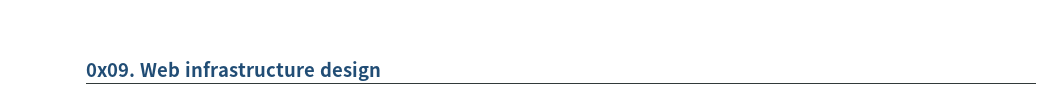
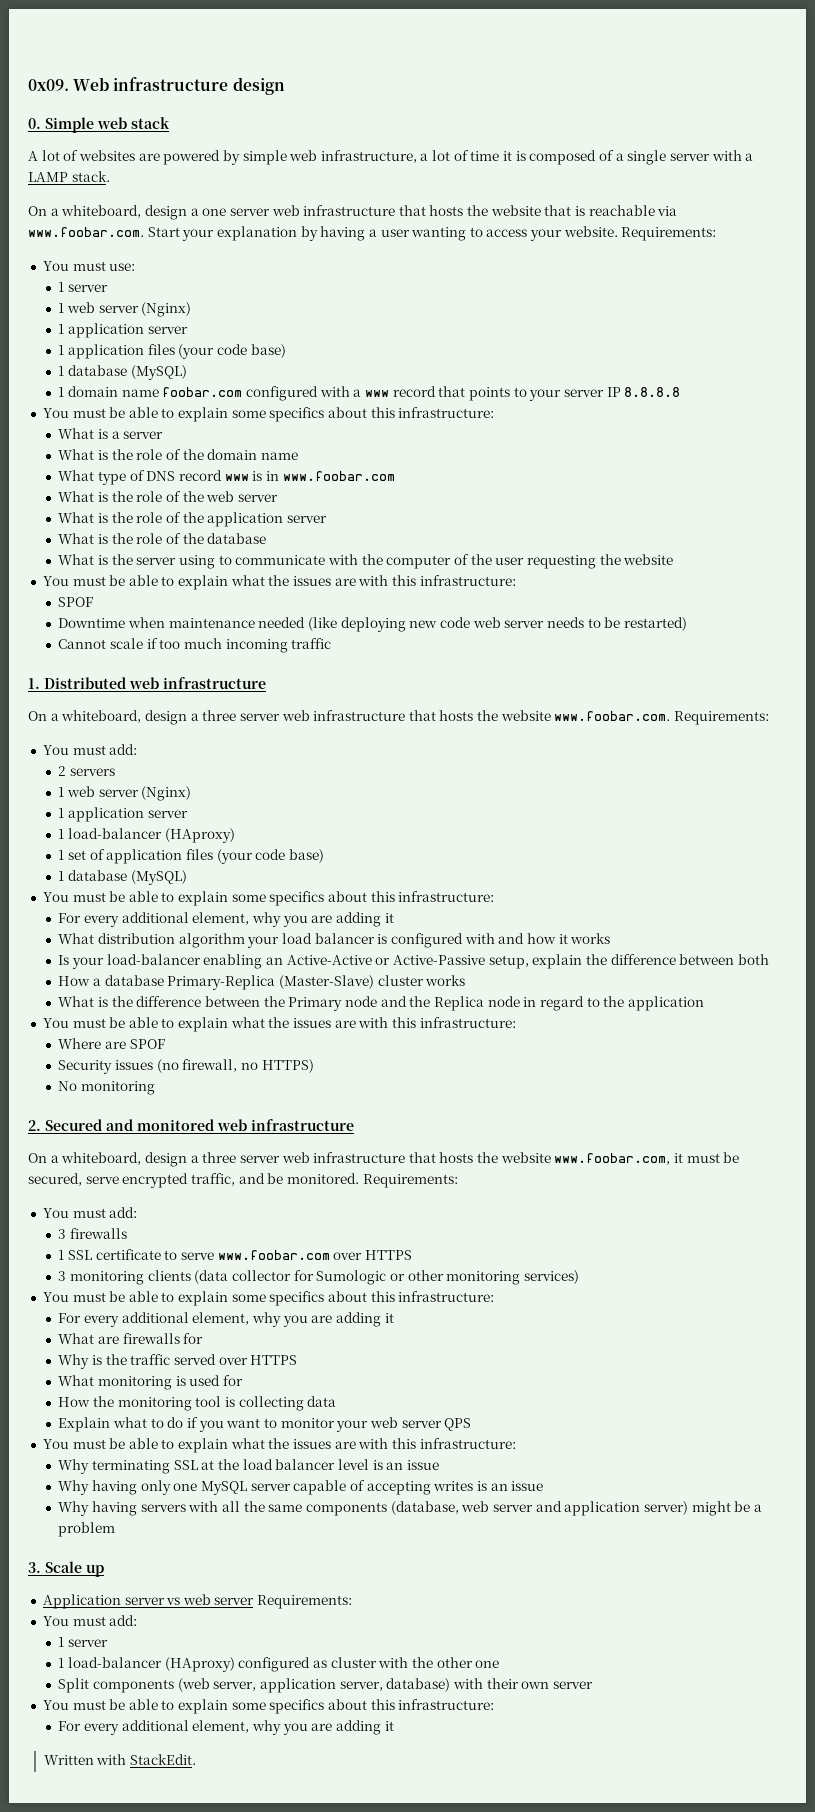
(381, 71) none -> [28,117,170,133] [28,150,754,165] [28,171,110,182] [28,205,678,220] [28,226,717,241] [42,261,136,271] [58,282,109,292] [58,302,192,317] [58,323,188,338] [58,344,286,359] [58,365,187,380] [58,386,681,401] [42,407,495,422] [58,428,164,439] [58,449,299,460] [58,470,395,485] [58,491,279,502] [58,512,328,527] [58,533,267,544] [58,554,674,569] [42,575,516,590] [58,597,94,607] [58,617,687,632] [58,638,332,653] [28,677,266,689] [28,710,770,725] [42,744,138,755] [58,766,116,776] [58,786,192,801] [58,807,188,822] [58,828,235,843] [58,849,325,864] [58,870,187,885] [42,891,495,906] [58,912,394,927] [58,933,611,948] [58,954,769,969] [58,975,466,990] [58,996,704,1011] [42,1017,516,1032] [58,1038,165,1049] [58,1059,314,1074] [58,1081,156,1095] [28,1119,354,1131] [28,1152,740,1167] [28,1173,458,1188] [42,1207,138,1218] [58,1228,128,1239] [58,1249,413,1260] [58,1270,579,1285] [42,1291,495,1306] [58,1312,394,1327] [58,1333,204,1344] [58,1354,298,1369] [58,1375,244,1390] [58,1396,337,1411] [58,1417,472,1432] [42,1438,516,1453] [58,1459,439,1474] [58,1480,544,1495] [58,1501,762,1516] [58,1522,116,1537] [28,1561,104,1577] [42,1594,353,1609] [42,1615,138,1626] [58,1637,109,1647] [58,1657,500,1672] [58,1678,593,1693] [42,1699,495,1714] [58,1720,394,1735] [43,1754,196,1765] // 0. Simple web stack // A lot of websites are powered by simple web infrastructure, a lot of time it is composed of a single server with a LAMP stack. // On a whiteboard, design a one server web infrastructure that hosts the website that is reachable via www.foobar.com. Start your explanation by having a user wanting to access your website. Requirements: // You must use: // 1 server // 1 web server (Nginx) // 1 application server // 1 application files (your code base) // 1 database (MySQL) // 1 domain name foobar.com configured with a www record that points to your server IP 8.8.8.8 // You must be able to explain some specifics about this infrastructure: // What is a server // What is the role of the domain name // What type of DNS record www is in www.foobar.com // What is the role of the web server // What is the role of the application server // What is the role of the database // What is the server using to communicate with the computer of the user requesting the website // You must be able to explain what the issues are with this infrastructure: // SPOF // Downtime when maintenance needed (like deploying new code web server needs to be restarted) // Cannot scale if too much incoming traffic // 1. Distributed web infrastructure // On a whiteboard, design a three server web infrastructure that hosts the website www.foobar.com. Requirements: // You must add: // 2 servers // 1 web server (Nginx) // 1 application server // 1 load-balancer (HAproxy) // 1 set of application files (your code base) // 1 database (MySQL) // You must be able to explain some specifics about this infrastructure: // For every additional element, why you are adding it // What distribution algorithm your load balancer is configured with and how it works // Is your load-balancer enabling an Active-Active or Active-Passive setup, explain the difference between both // How a database Primary-Replica (Master-Slave) cluster works // What is the difference between the Primary node and the Replica node in regard to the application // You must be able to explain what the issues are with this infrastructure: // Where are SPOF // Security issues (no firewall, no HTTPS) // No monitoring // 2. Secured and monitored web infrastructure // On a whiteboard, design a three server web infrastructure that hosts the website www.foobar.com, it must be secured, serve encrypted traffic, and be monitored. Requirements: // You must add: // 3 firewalls // 1 SSL certificate to serve www.foobar.com over HTTPS // 3 monitoring clients (data collector for Sumologic or other monitoring services) // You must be able to explain some specifics about this infrastructure: // For every additional element, why you are adding it // What are firewalls for // Why is the traffic served over HTTPS // What monitoring is used for // How the monitoring tool is collecting data // Explain what to do if you want to monitor your web server QPS // You must be able to explain what the issues are with this infrastructure: // Why terminating SSL at the load balancer level is an issue // Why having only one MySQL server capable of accepting writes is an issue // Why having servers with all the same components (database, web server and application server) might be a problem // 3. Scale up // Application server vs web server Requirements: // You must add: // 1 server // 1 load-balancer (HAproxy) configured as cluster with the other one // Split components (web server, application server, database) with their own server // You must be able to explain some specifics about this infrastructure: // For every additional element, why you are adding it // Written with StackEdit.

